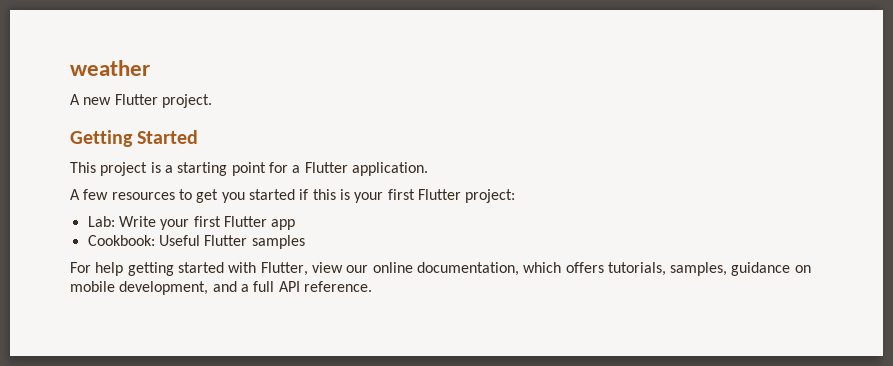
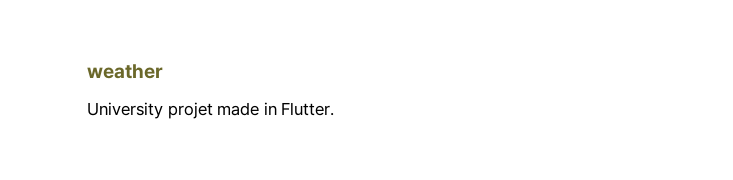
[70,94,212,108] [70,130,199,147] [70,162,428,176] [70,189,516,203] [87,216,296,230] [87,235,305,249] [70,262,811,276] [70,281,372,295] A new Flutter project. // Getting Started // This project is a starting point for a Flutter application. // A few resources to get you started if this is your first Flutter project: // Lab: Write your first Flutter app // Cookbook: Useful Flutter samples // For help getting started with Flutter, view our online documentation, which offers tutorials, samples, guidance on mobile development, and a full API reference. -> [87,102,335,119] University projet made in Flutter.

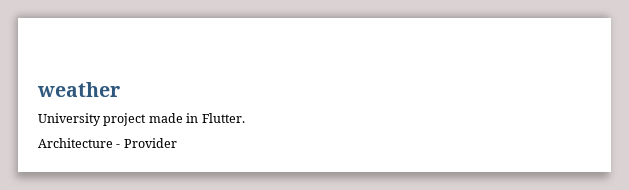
[167,102,213,119] projet -> [103,113,147,126] project
(335, 109) none -> [38,138,177,148] // Architecture - Provider

